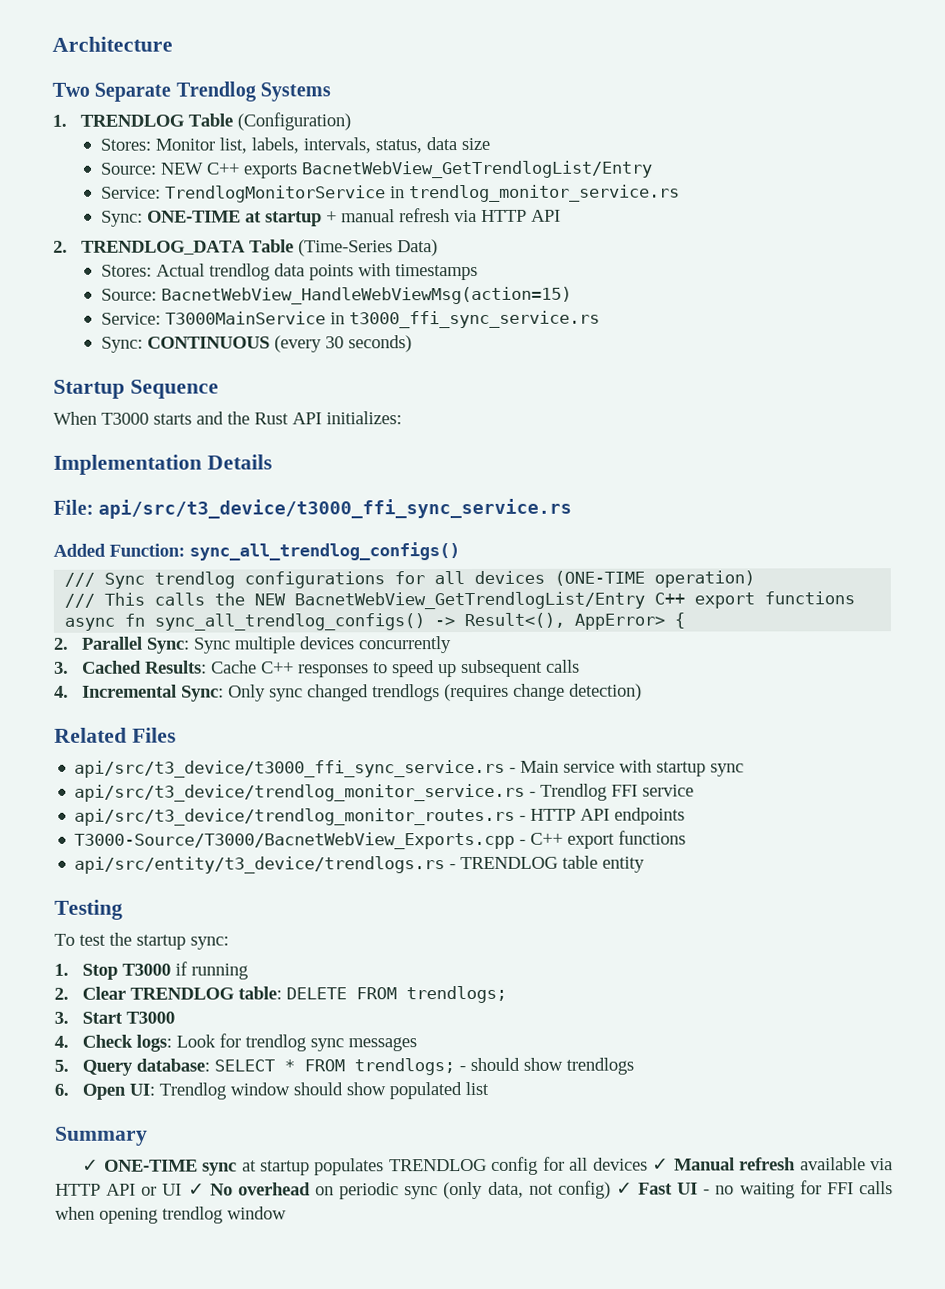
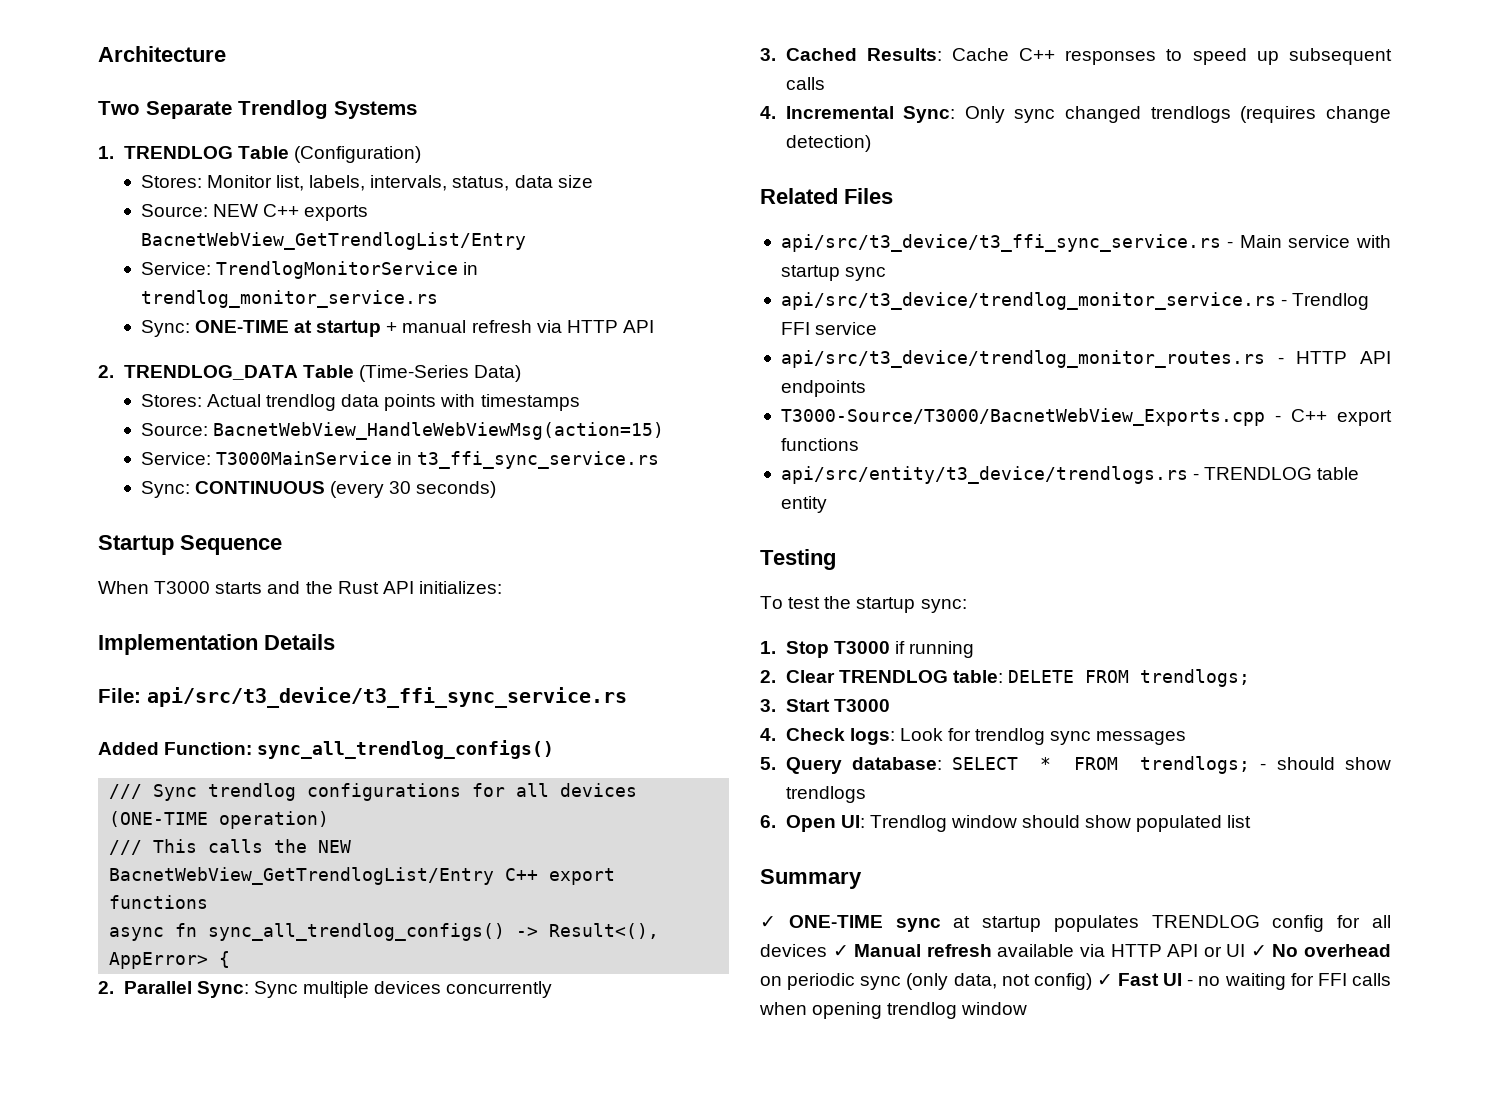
[349,310,601,329] t3000_ffi_sync_service.rs -> [417,451,660,469] t3_ffi_sync_service.rs
[98,498,573,519] api/src/t3_device/t3000_ffi_sync_service.rs -> [147,687,627,708] api/src/t3_device/t3_ffi_sync_service.rs
[74,759,506,778] api/src/t3_device/t3000_ffi_sync_service.rs -> [780,234,1221,252] api/src/t3_device/t3_ffi_sync_service.rs

